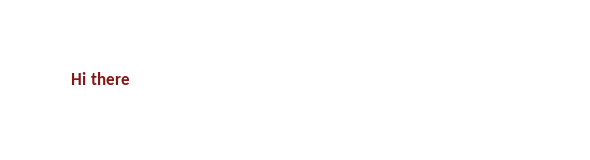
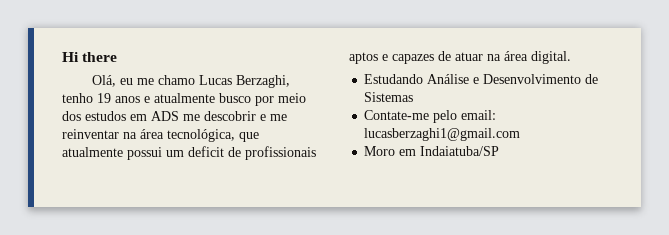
(130, 78) none -> [91,75,290,88] [62,93,306,106] [62,111,287,121] [62,129,259,142] [62,146,316,160] [349,51,571,64] [364,74,599,84] [364,92,414,102] [364,110,497,123] [364,128,521,141] [364,146,500,156] // Olá, eu me chamo Lucas Berzaghi, tenho 19 anos e atualmente busco por meio dos estudos em ADS me descobrir e me reinventar na área tecnológica, que atualmente possui um deficit de profissionais aptos e capazes de atuar na área digital. // Estudando Análise e Desenvolvimento de Sistemas // Contate-me pelo email: lucasberzaghi1@gmail.com // Moro em Indaiatuba/SP

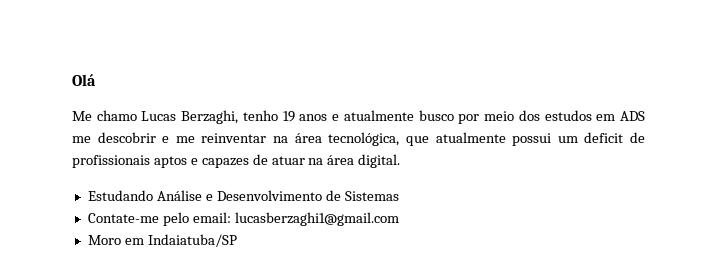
[62,52,118,62] [91,75,154,87] Hi there // Olá, eu me -> [72,74,96,86] [72,111,92,121] Olá // Me

